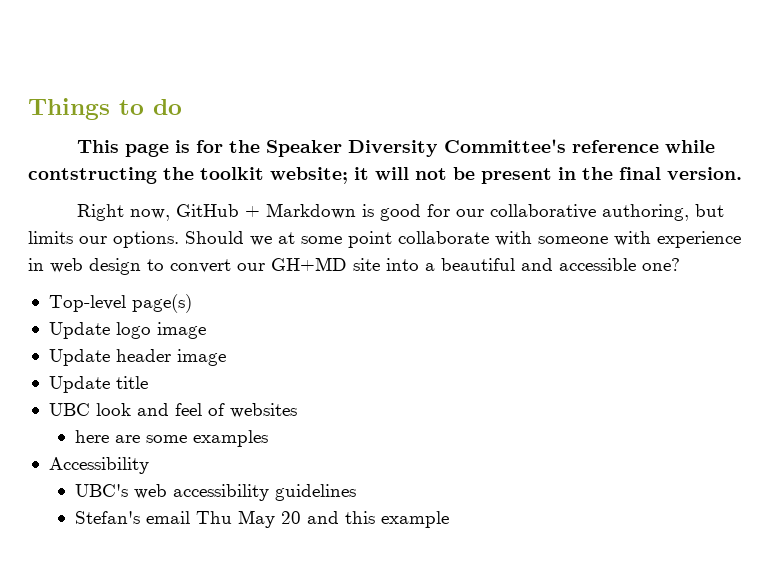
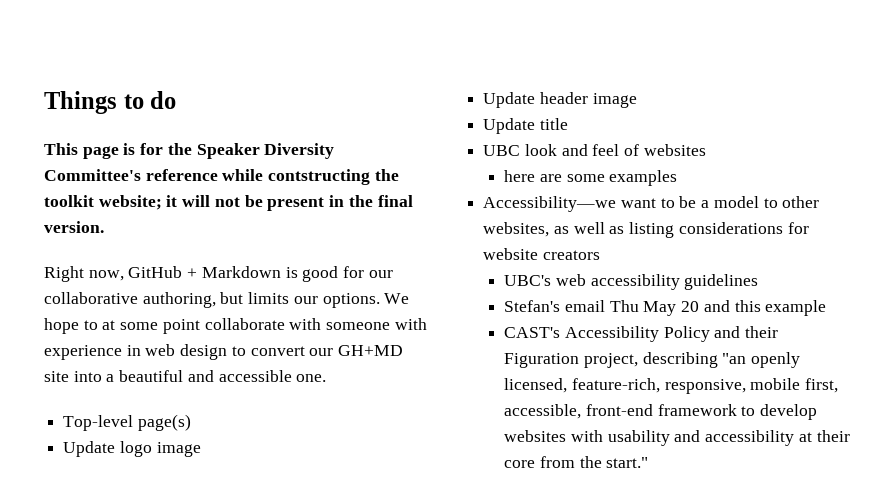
[185,231,272,246] Should we -> [384,293,410,304] [44,318,98,334] We hope to
[642,258,680,271] one? -> [296,374,327,382] one.
[48,457,149,474] Accessibility -> [483,196,820,212] [483,222,809,238] [483,248,600,260] Accessibility—we want to be a model to other websites, as well as listing considerations for website creators
(450, 519) none -> [504,326,779,342] [504,352,801,368] [504,378,839,394] [504,404,818,420] [504,430,850,446] [504,456,649,468] // CAST's Accessibility Policy and their Figuration project, describing "an openly licensed, feature-rich, responsive, mobile first, accessible, front-end framework to develop websites with usability and accessibility at their core from the start."

